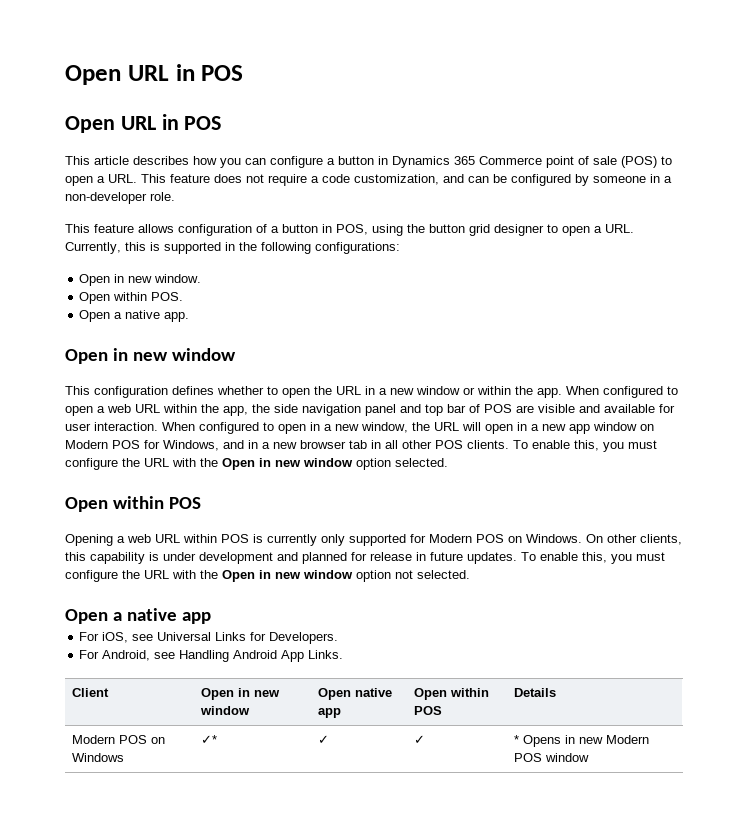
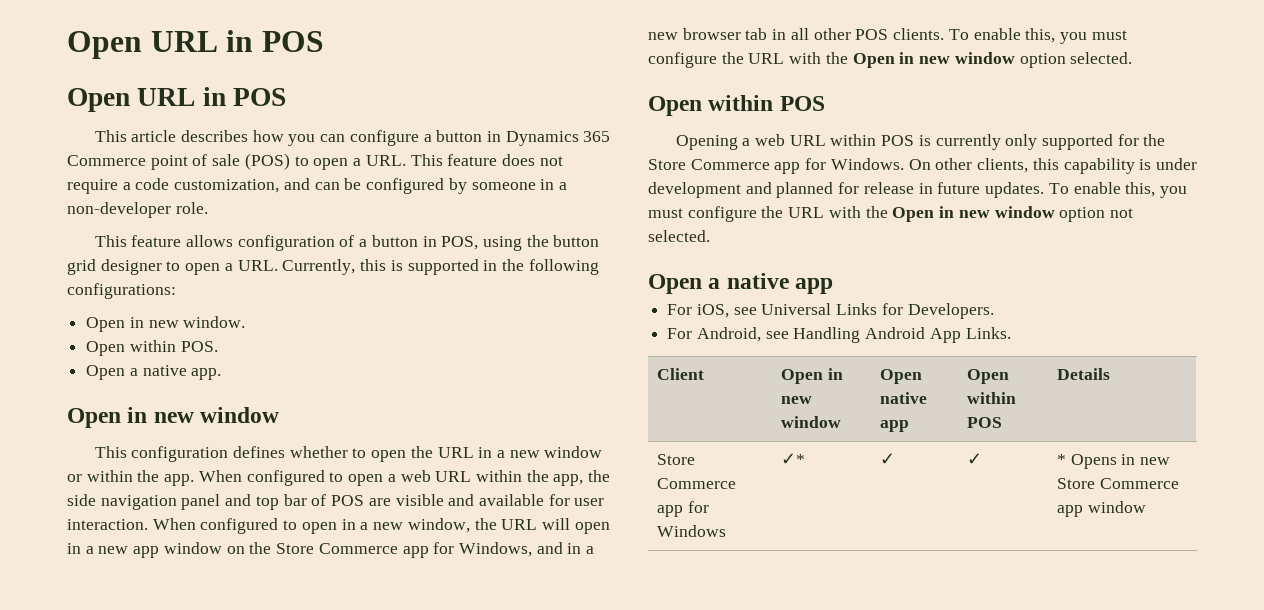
[65,440,140,449] Modern POS -> [249,542,429,558] the Store Commerce app
[429,534,522,543] Modern POS on -> [1143,134,1166,146] [648,158,827,174] the Store Commerce app for
[72,735,166,744] Modern POS on -> [656,454,695,465] [656,478,736,489] [656,501,709,517] Store Commerce app for
[606,735,650,744] [514,753,543,762] Modern POS -> [1056,478,1179,489] [1056,505,1083,517] Store Commerce app

